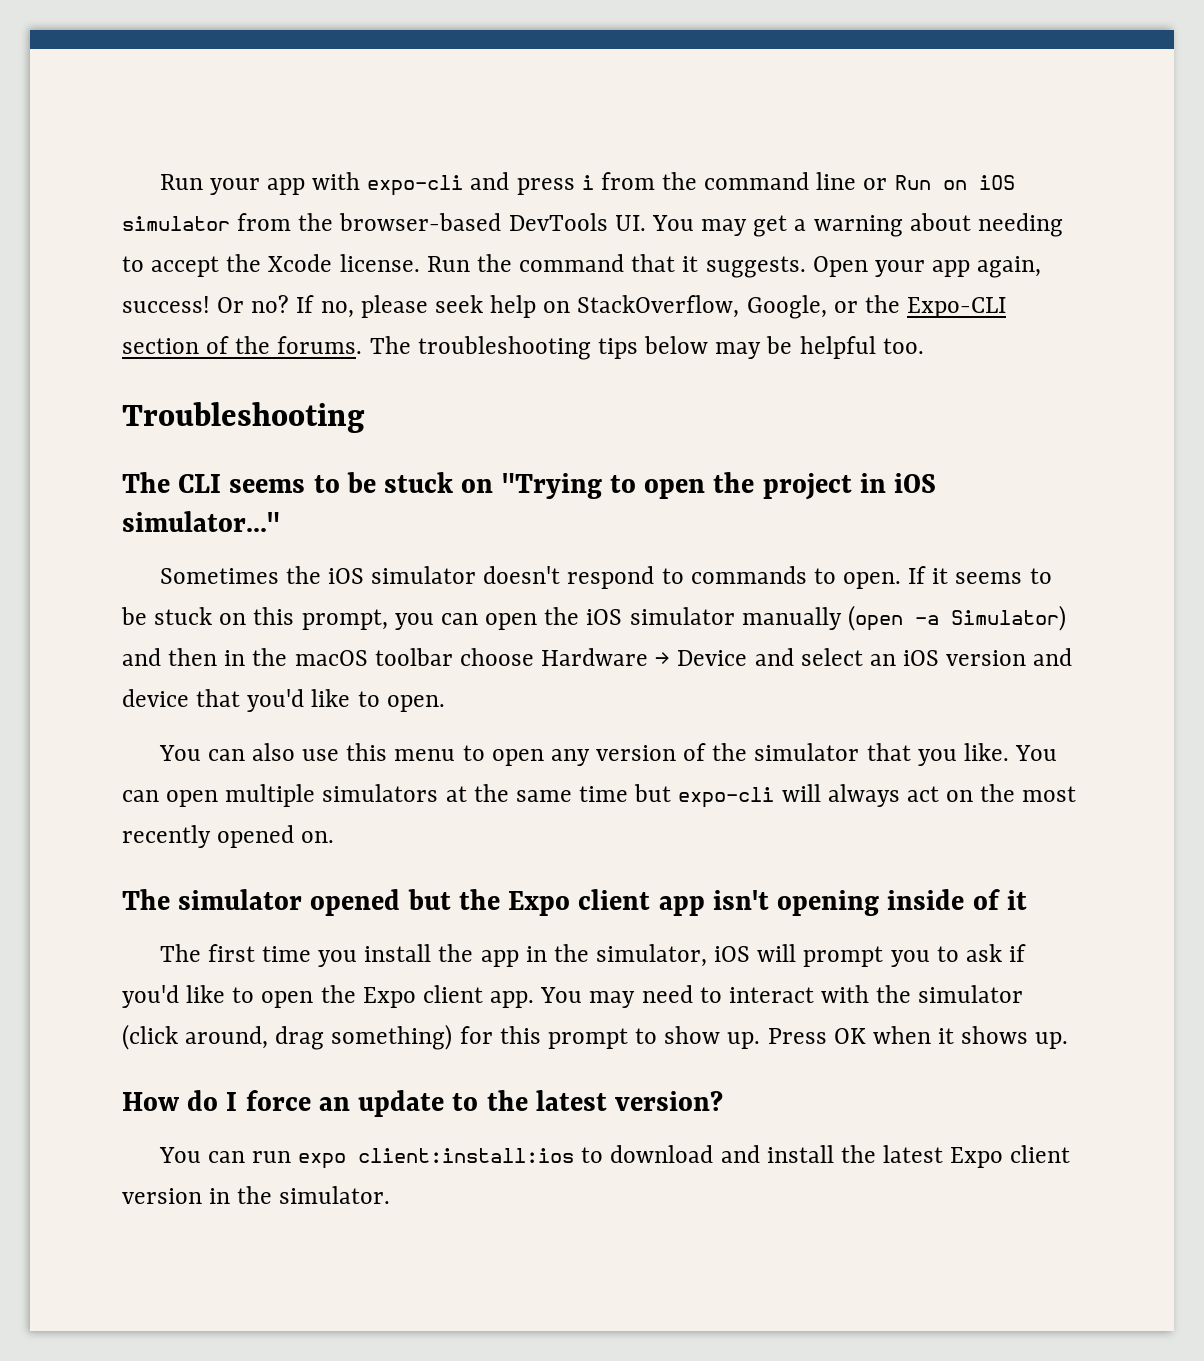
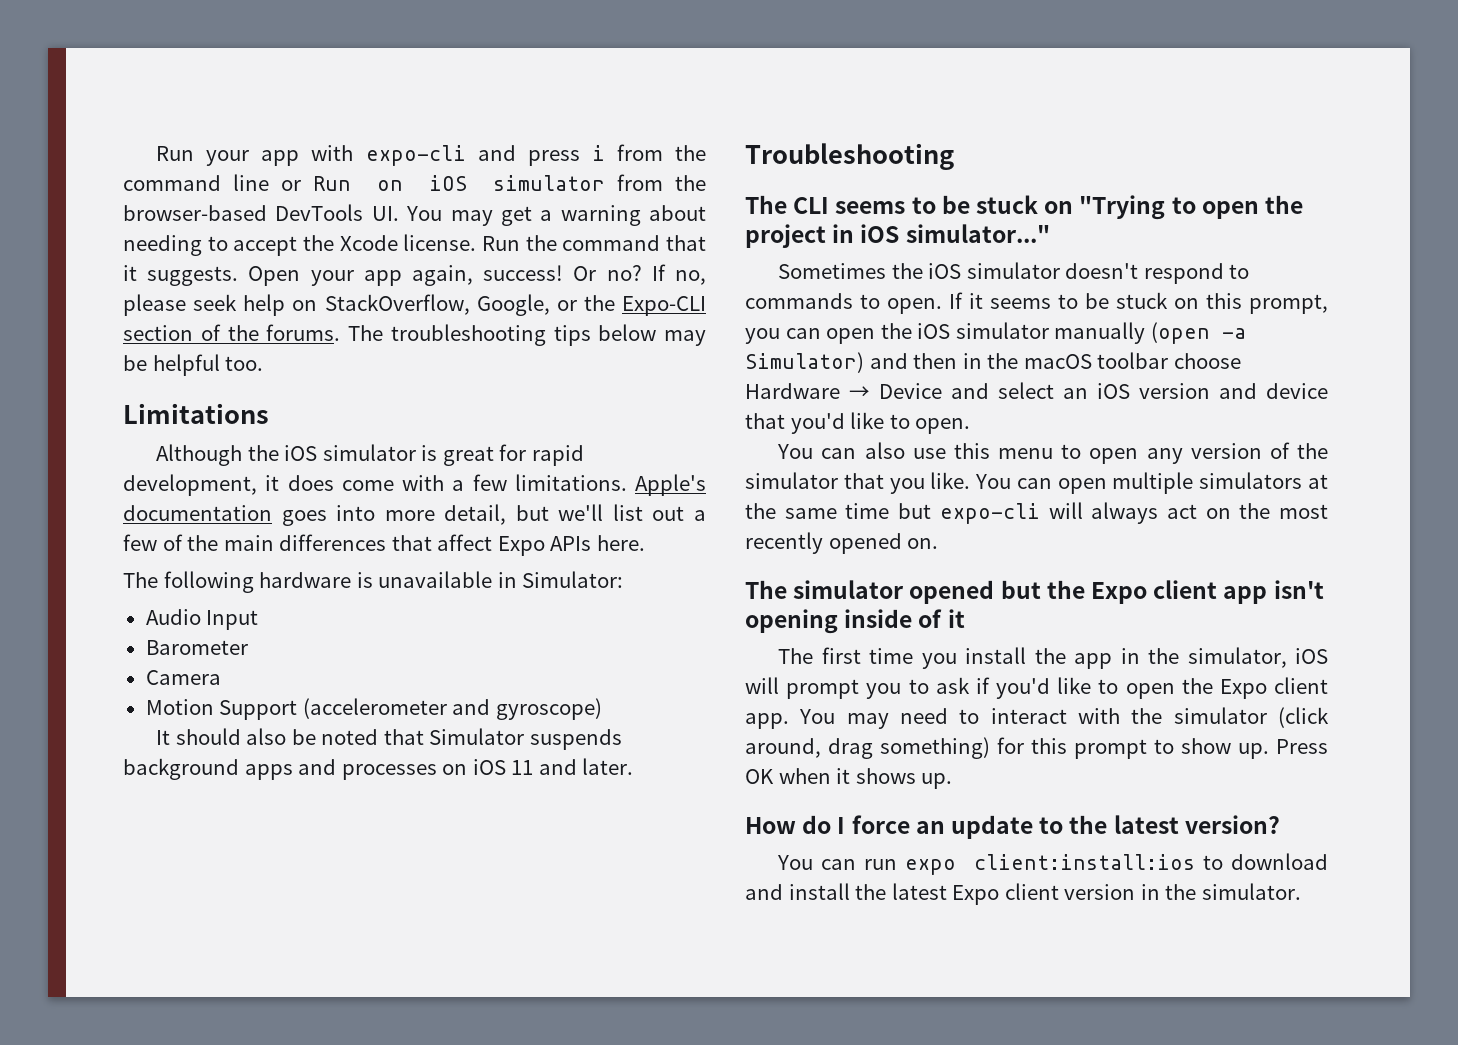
(924, 346) none -> [123,403,269,424] [156,444,584,466] [123,474,706,496] [123,504,706,526] [123,534,645,556] [123,571,624,593] [145,609,259,630] [145,640,248,655] [145,670,221,685] [145,698,602,720] [156,728,622,750] [123,758,634,780] // Limitations // Although the iOS simulator is great for rapid development, it does come with a few limitations. Apple's documentation goes into more detail, but we'll list out a few of the main differences that affect Expo APIs here. // The following hardware is unavailable in Simulator: // Audio Input // Barometer // Camera // Motion Support (accelerometer and gyroscope) // It should also be noted that Simulator suspends background apps and processes on iOS 11 and later.

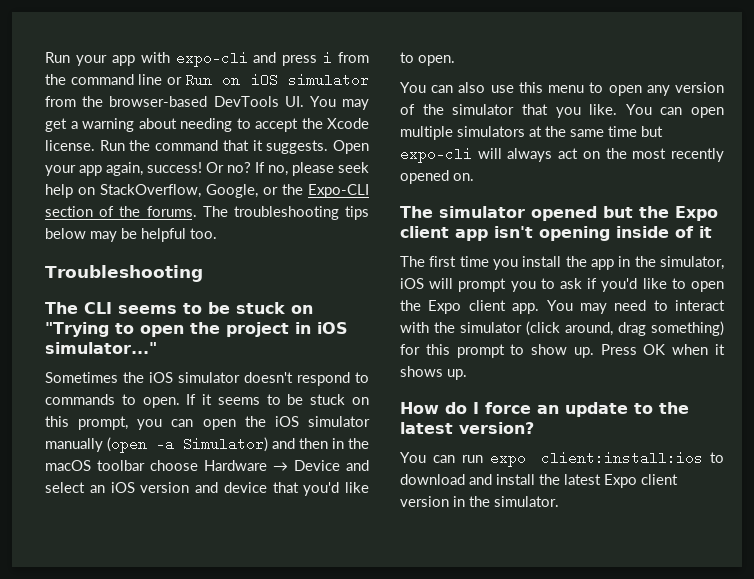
[123,403,269,424] [156,444,584,466] [123,474,706,496] [123,504,706,526] [123,534,645,556] [123,571,624,593] [145,609,259,630] [145,640,248,655] [145,670,221,685] [145,698,602,720] [156,728,622,750] [123,758,634,780] // Limitations // Although the iOS simulator is great for rapid development, it does come with a few limitations. Apple's documentation goes into more detail, but we'll list out a few of the main differences that affect Expo APIs here. // The following hardware is unavailable in Simulator: // Audio Input // Barometer // Camera // Motion Support (accelerometer and gyroscope) // It should also be noted that Simulator suspends background apps and processes on iOS 11 and later. -> (217, 233) none

